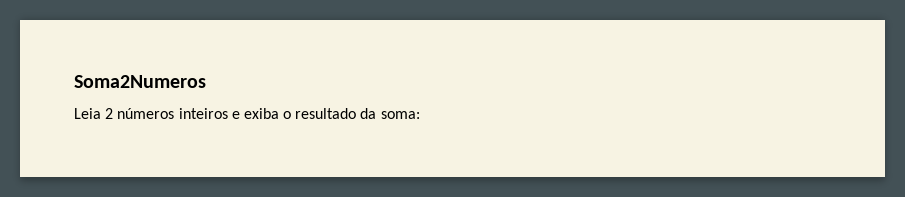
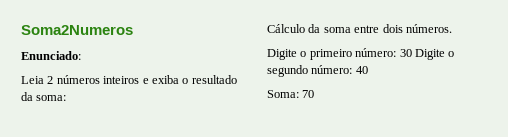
(206, 81) none -> [21,51,81,60] // Enunciado:
(420, 115) none -> [267,24,452,33] [267,48,455,60] [267,65,368,77] [267,90,315,98] // Cálculo da soma entre dois números. // Digite o primeiro número: 30 Digite o segundo número: 40 // Soma: 70

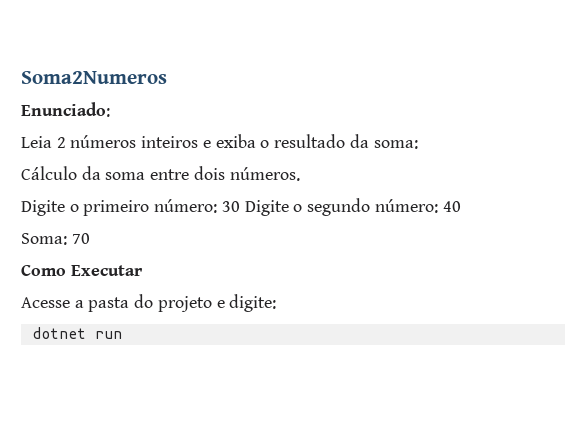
(315, 94) none -> [21,265,143,276] [21,294,277,312] [31,327,122,339] // Como Executar // Acesse a pasta do projeto e digite: // dotnet run

